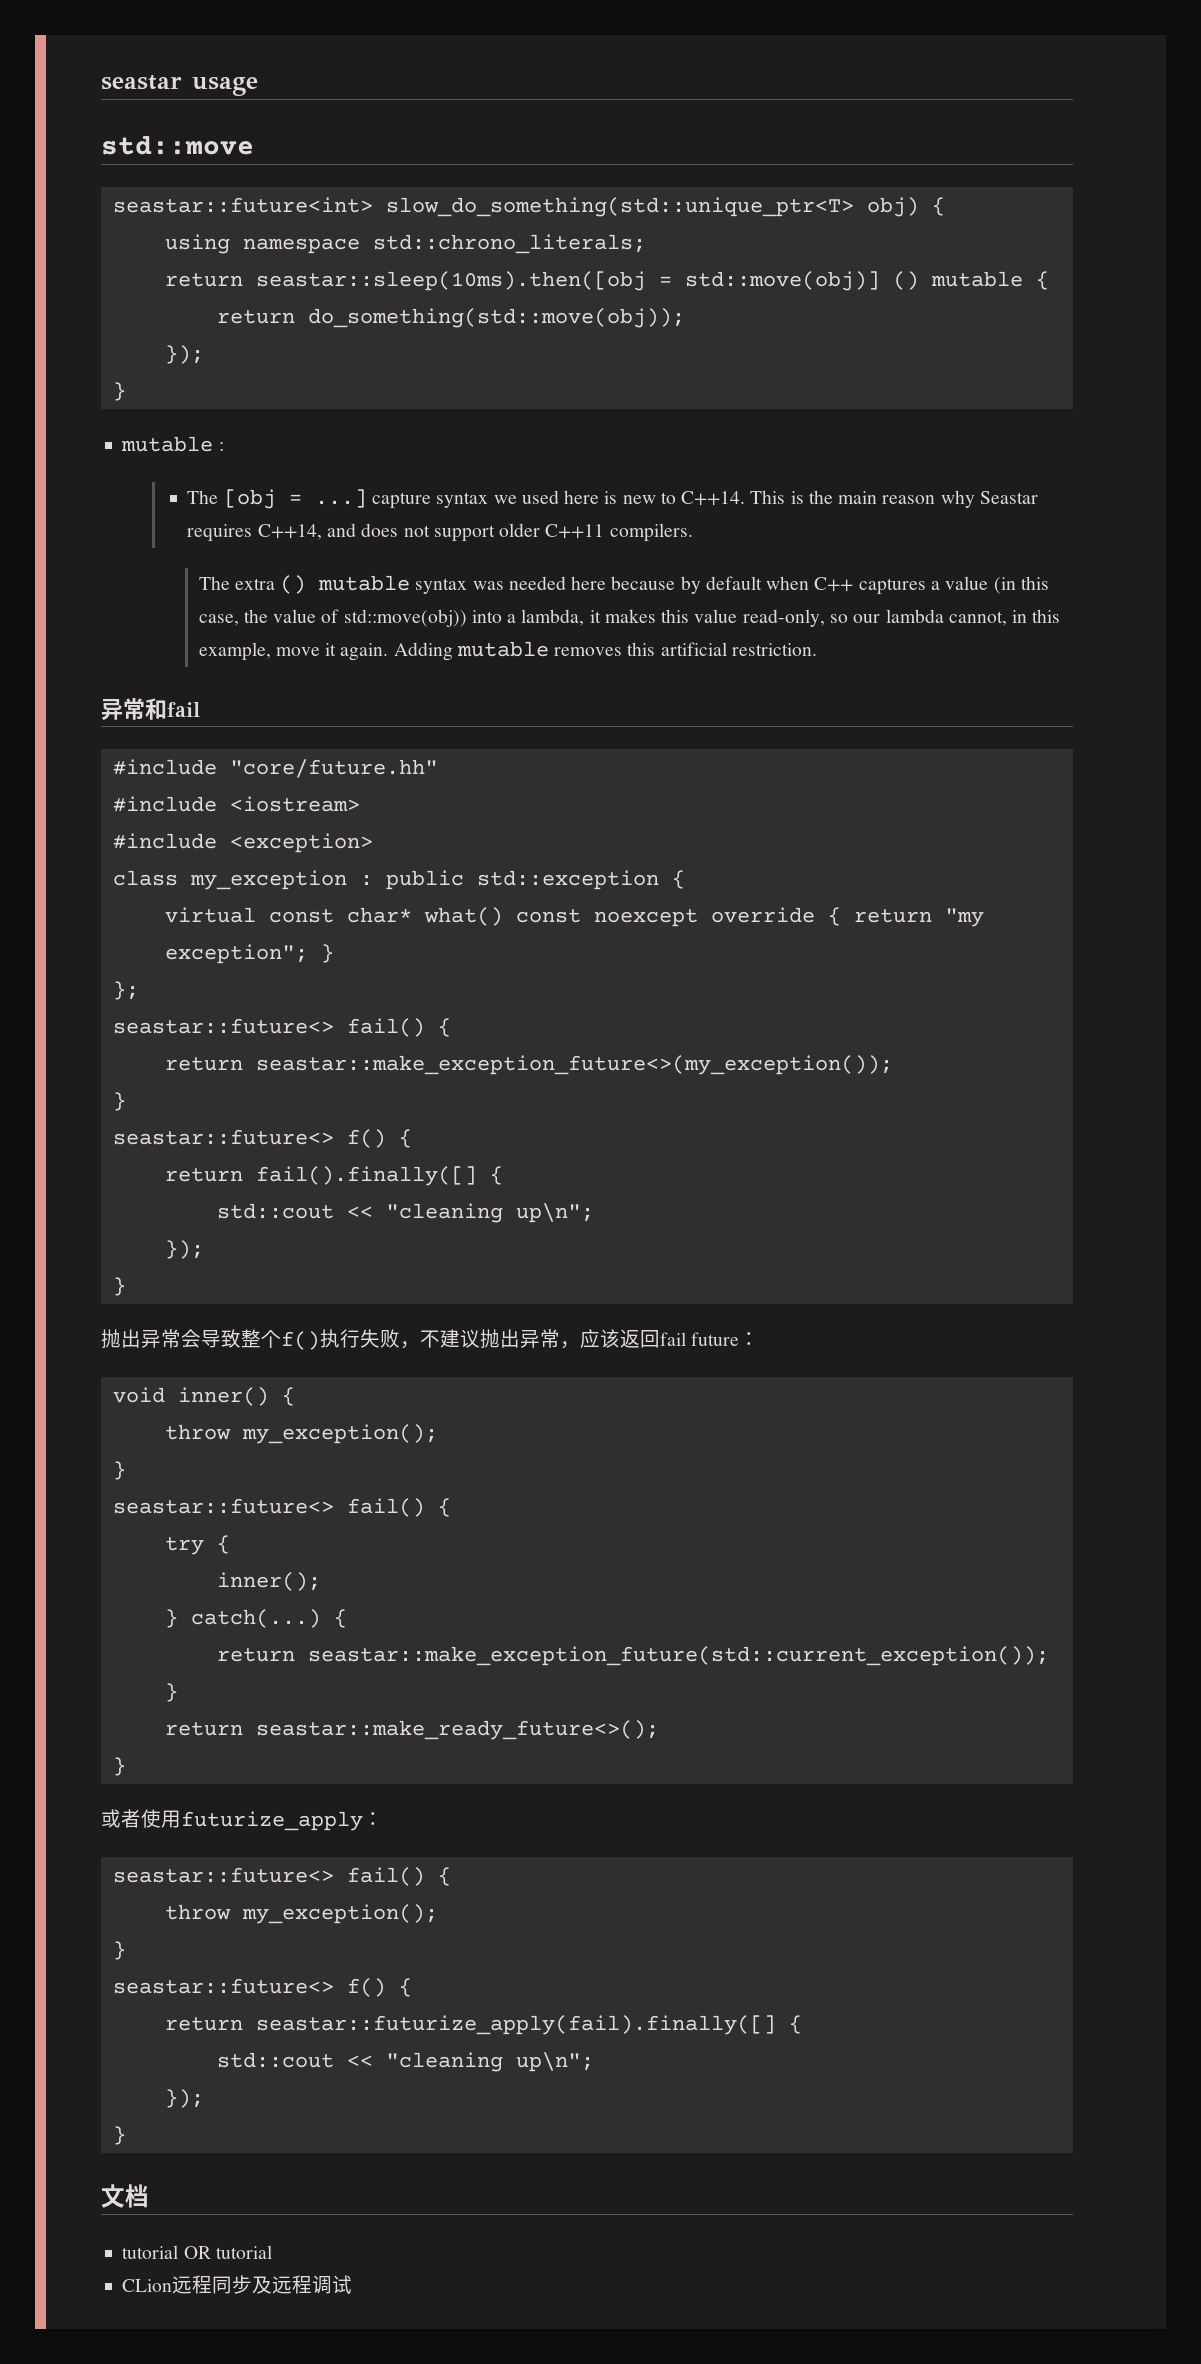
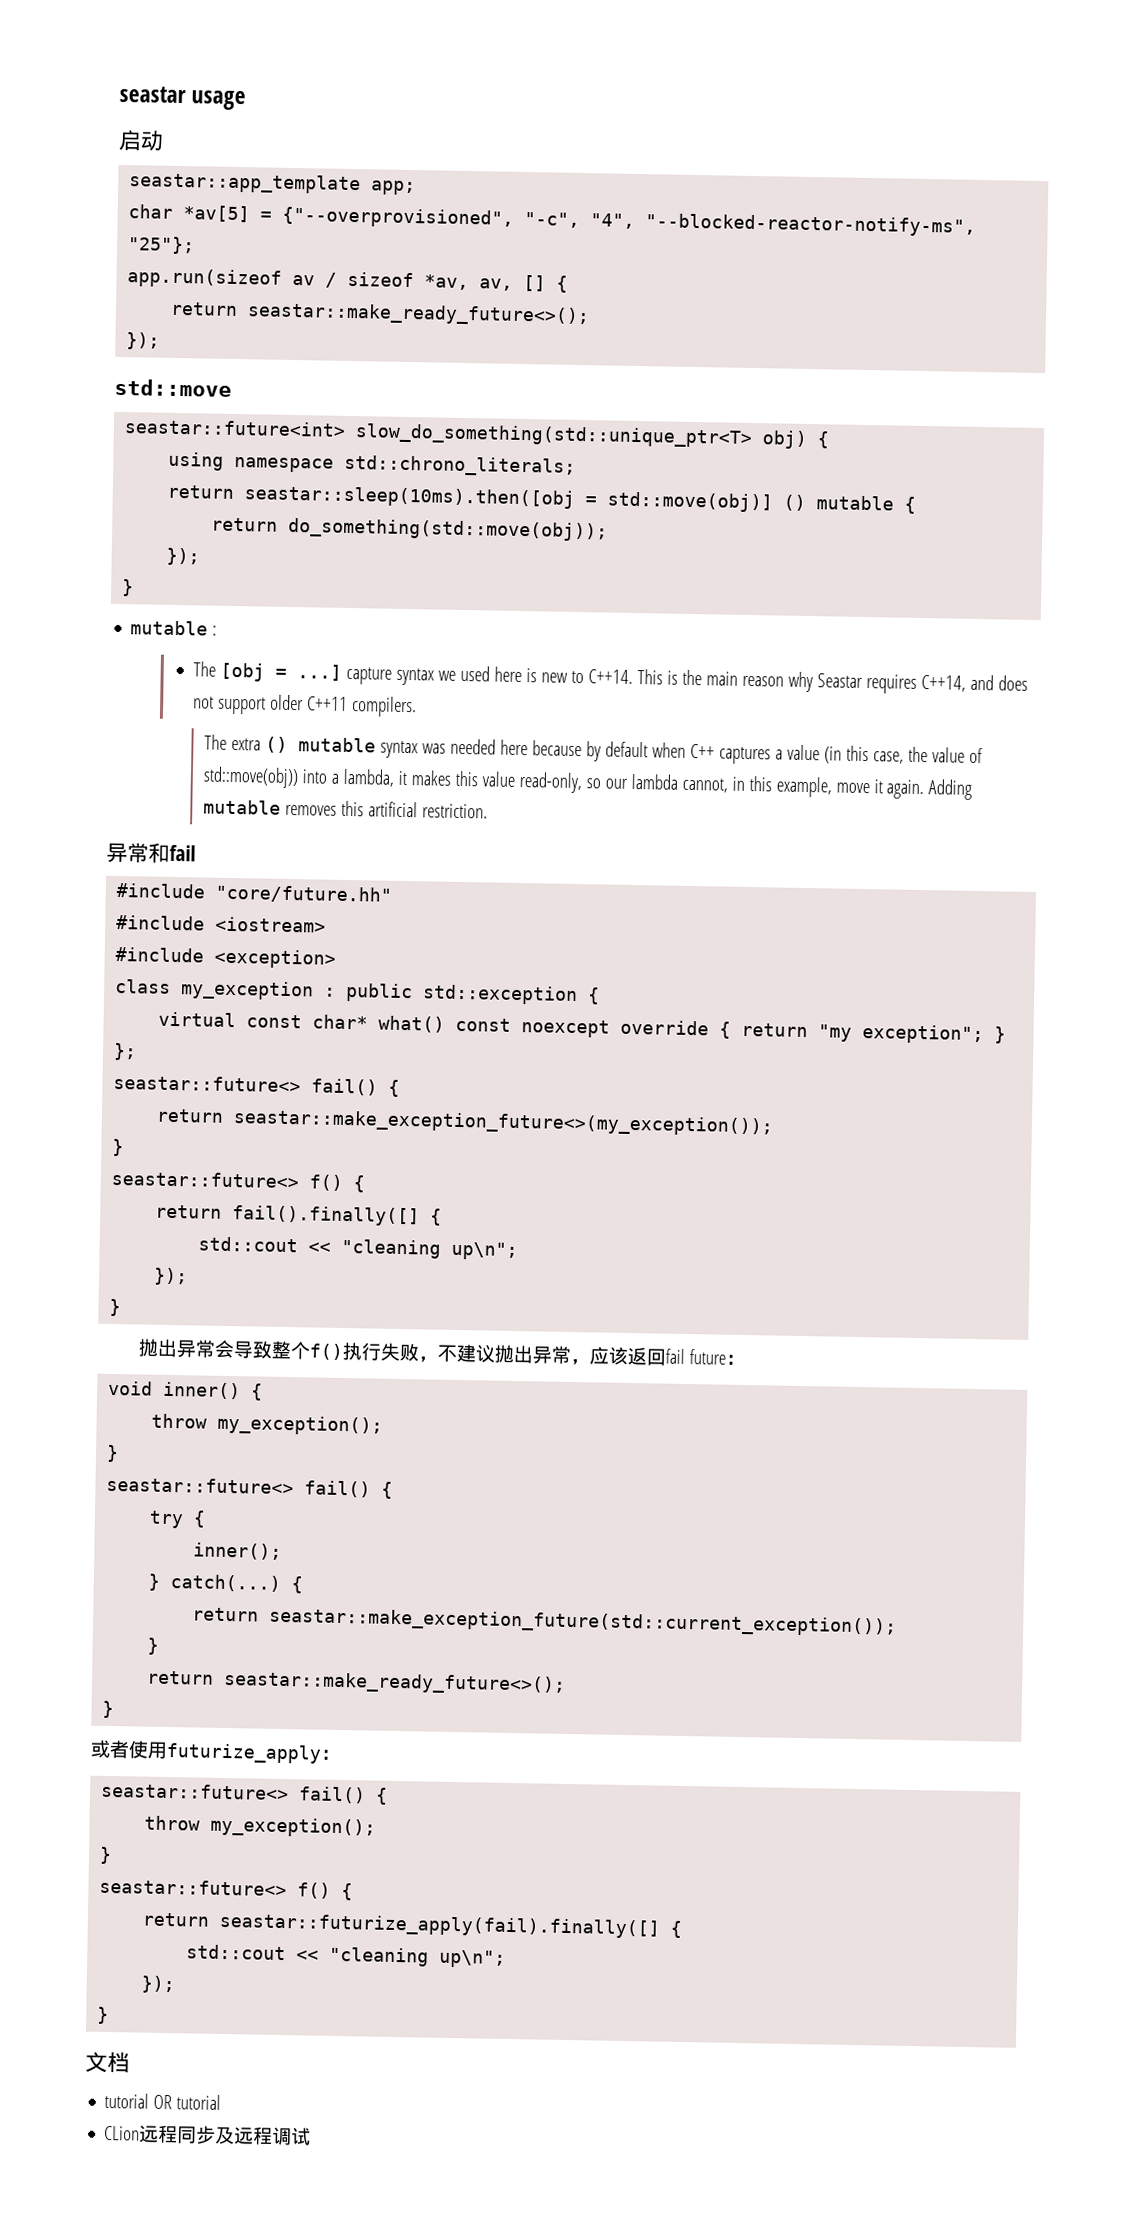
(258, 86) none -> [118,129,164,152] [129,172,417,196] [128,204,977,237] [128,236,196,255] [127,268,569,293] [170,301,591,327] [126,332,161,350] // 启动 // seastar::app_template app; // char *av[5] = {"--overprovisioned", "-c", "4", "--blocked-reactor-notify-ms", "25"}; // app.run(sizeof av / sizeof *av, av, [] { // return seastar::make_ready_future<>(); // });

